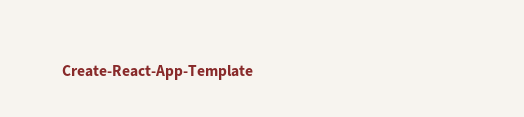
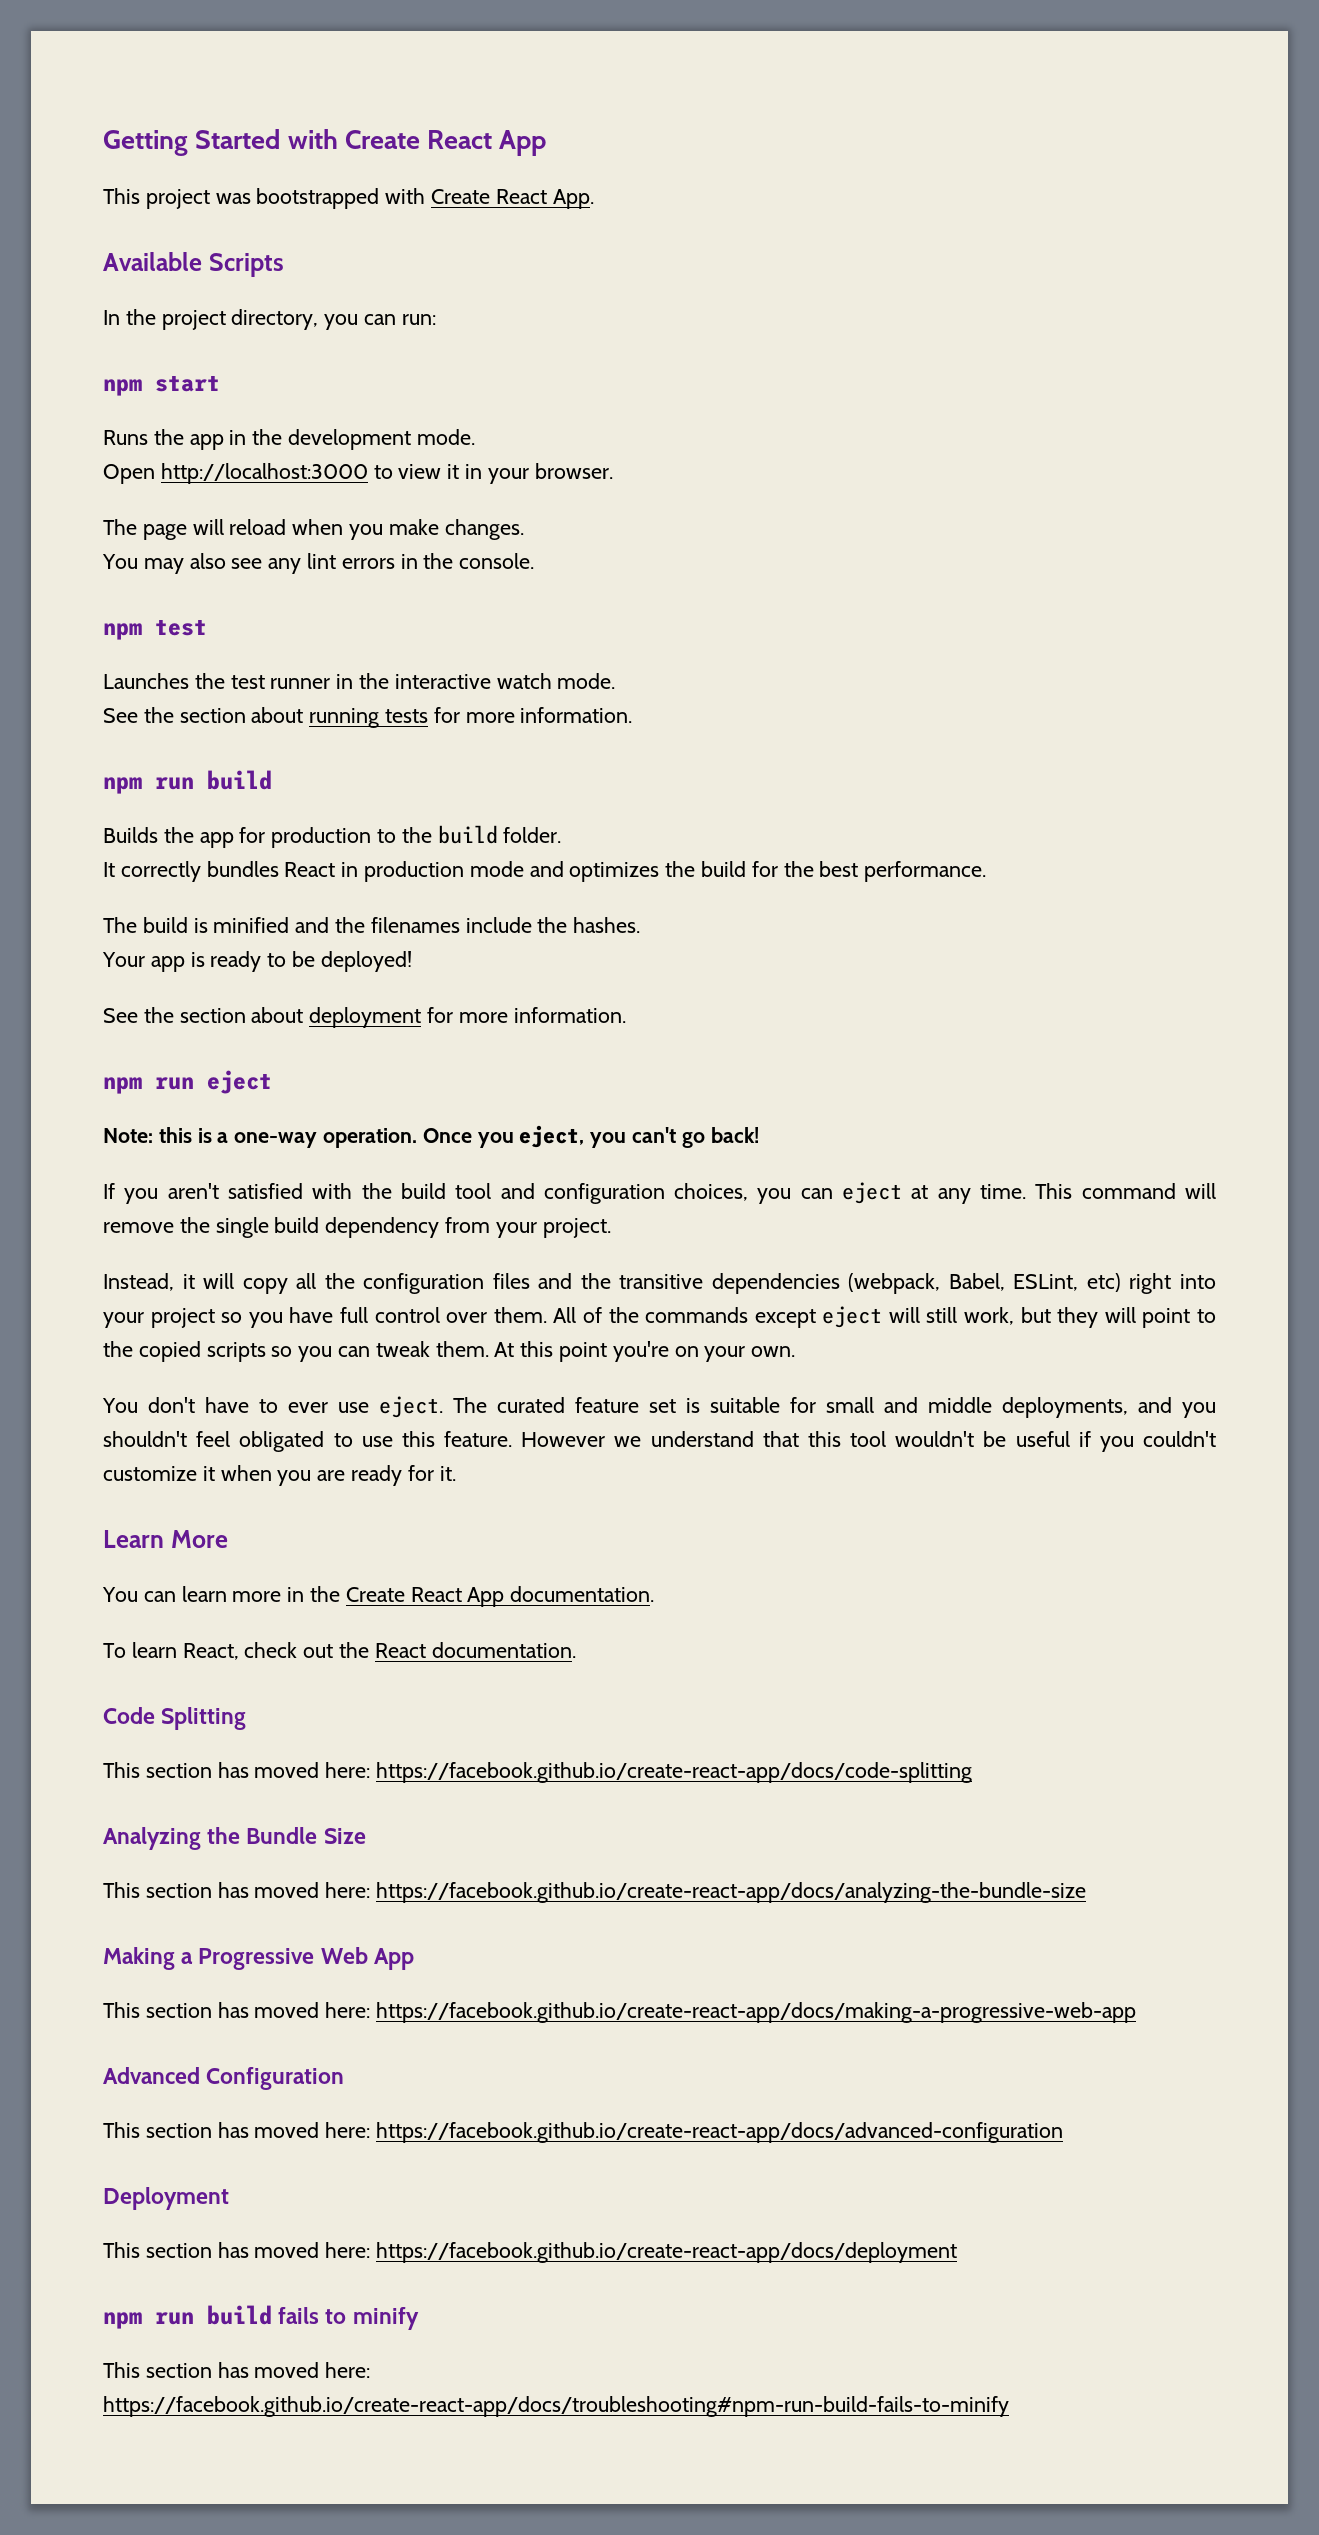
[62,65,253,80] Create-React-App-Template -> [103,129,547,156] [103,188,594,209] [103,252,284,277] [103,309,436,330] [103,376,220,396] [103,429,475,450] [103,463,613,484] [103,519,524,540] [102,553,535,574] [103,620,207,640] [103,673,616,689] [103,707,633,728] [103,770,272,794] [103,825,562,848] [103,861,987,882] [103,917,641,933] [102,951,412,972] [103,1007,626,1028] [103,1070,272,1094] [103,1125,759,1148] [103,1182,1216,1204] [103,1217,611,1238] [103,1273,1216,1294] [103,1306,1216,1328] [103,1341,796,1362] [102,1396,1216,1418] [103,1431,1216,1452] [103,1465,456,1486] [103,1530,228,1548] [102,1586,655,1607] [103,1642,576,1660] [103,1707,247,1730] [103,1762,973,1783] [103,1827,366,1850] [103,1882,1087,1903] [103,1947,414,1970] [103,2002,1137,2023] [103,2067,345,2090] [103,2122,1064,2143] [103,2187,229,2210] [103,2242,958,2263] [103,2305,419,2330] [103,2362,371,2378] [103,2396,1009,2417] Getting Started with Create React App // This project was bootstrapped with Create React App. // Available Scripts // In the project directory, you can run: // npm start // Runs the app in the development mode. // Open http://localhost:3000 to view it in your browser. // The page will reload when you make changes. // You may also see any lint errors in the console. // npm test // Launches the test runner in the interactive watch mode. // See the section about running tests for more information. // npm run build // Builds the app for production to the build folder. // It correctly bundles React in production mode and optimizes the build for the best performance. // The build is minified and the filenames include the hashes. // Your app is ready to be deployed! // See the section about deployment for more information. // npm run eject // Note: this is a one-way operation. Once you eject, you can't go back! // If you aren't satisfied with the build tool and configuration choices, you can eject at any time. This command will remove the single build dependency from your project. // Instead, it will copy all the configuration files and the transitive dependencies (webpack, Babel, ESLint, etc) right into your project so you have full control over them. All of the commands except eject will still work, but they will point to the copied scripts so you can tweak them. At this point you're on your own. // You don't have to ever use eject. The curated feature set is suitable for small and middle deployments, and you shouldn't feel obligated to use this feature. However we understand that this tool wouldn't be useful if you couldn't customize it when you are ready for it. // Learn More // You can learn more in the Create React App documentation. // To learn React, check out the React documentation. // Code Splitting // This section has moved here: https://facebook.github.io/create-react-app/docs/code-splitting // Analyzing the Bundle Size // This section has moved here: https://facebook.github.io/create-react-app/docs/analyzing-the-bundle-size // Making a Progressive Web App // This section has moved here: https://facebook.github.io/create-react-app/docs/making-a-progressive-web-app // Advanced Configuration // This section has moved here: https://facebook.github.io/create-react-app/docs/advanced-configuration // Deployment // This section has moved here: https://facebook.github.io/create-react-app/docs/deployment // npm run build fails to minify // This section has moved here: https://facebook.github.io/create-react-app/docs/troubleshooting#npm-run-build-fails-to-minify

